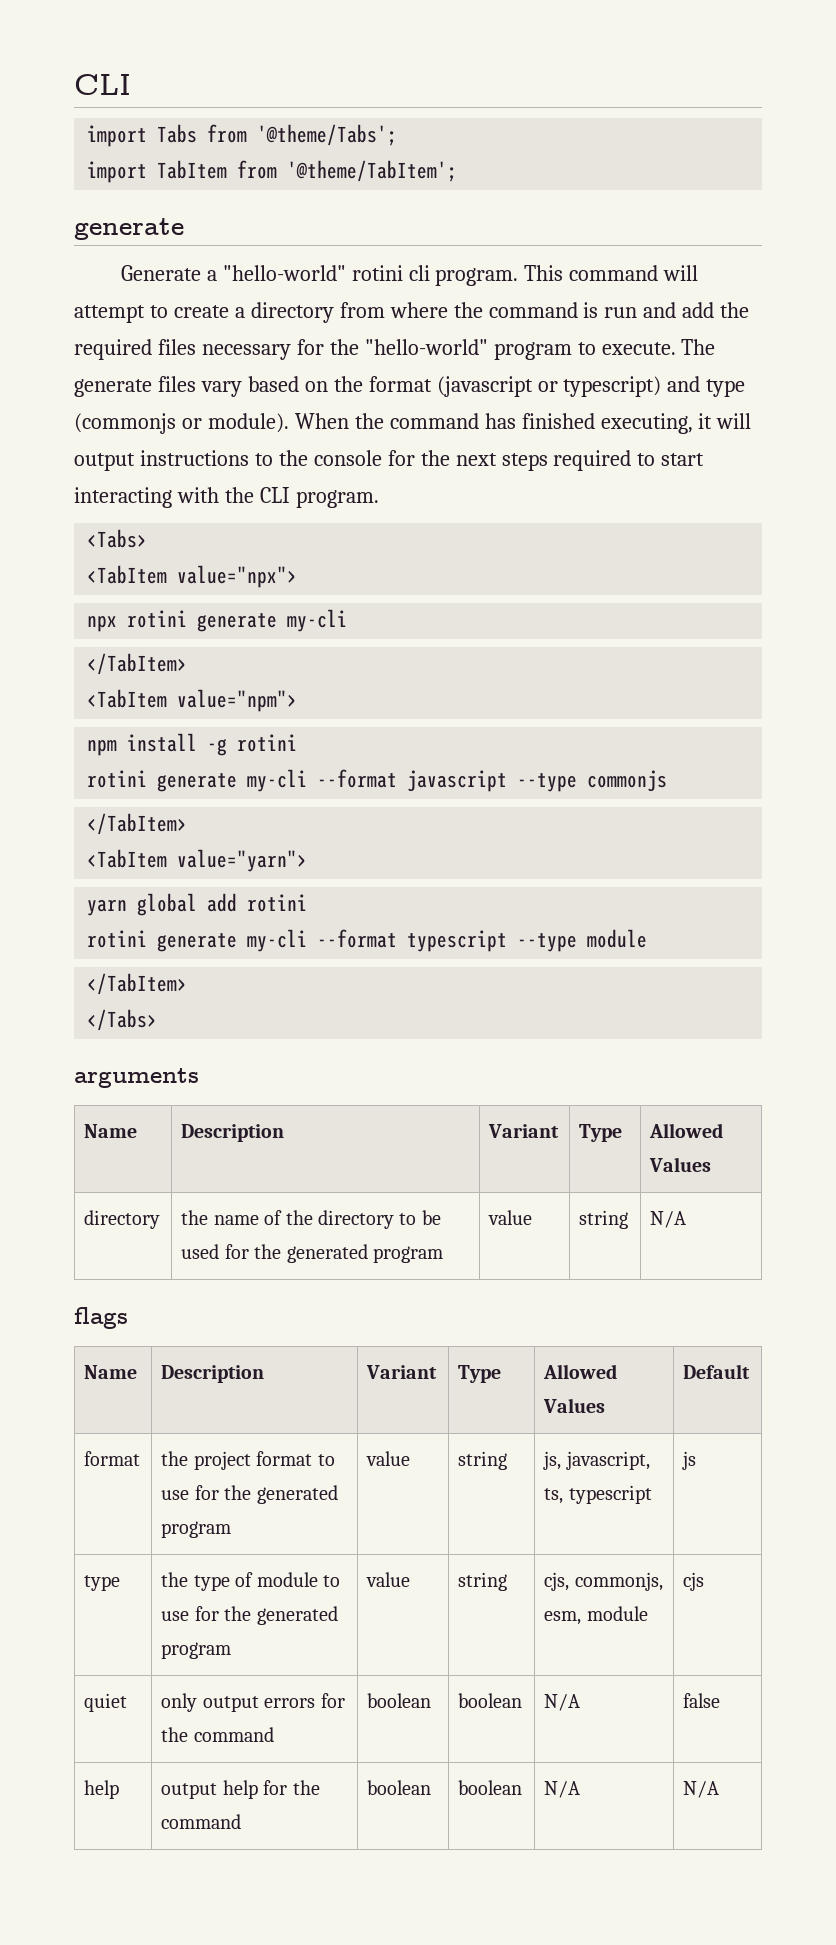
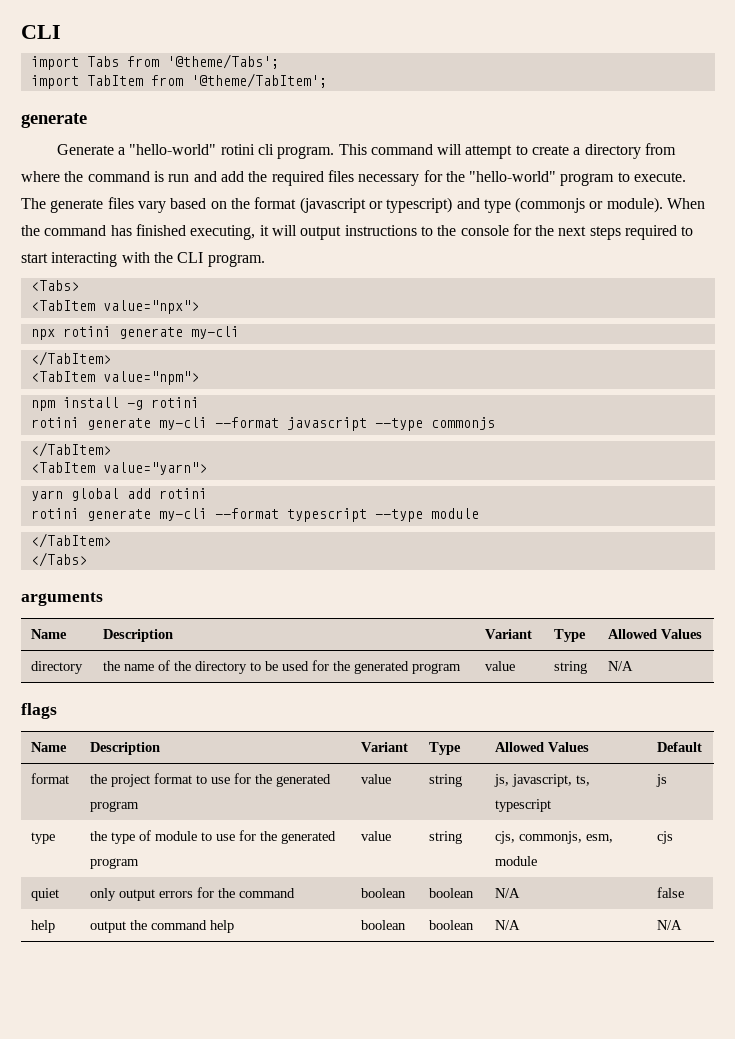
[222,1780,320,1799] [161,1814,242,1829] help for the command -> [130,920,235,933] the command help

